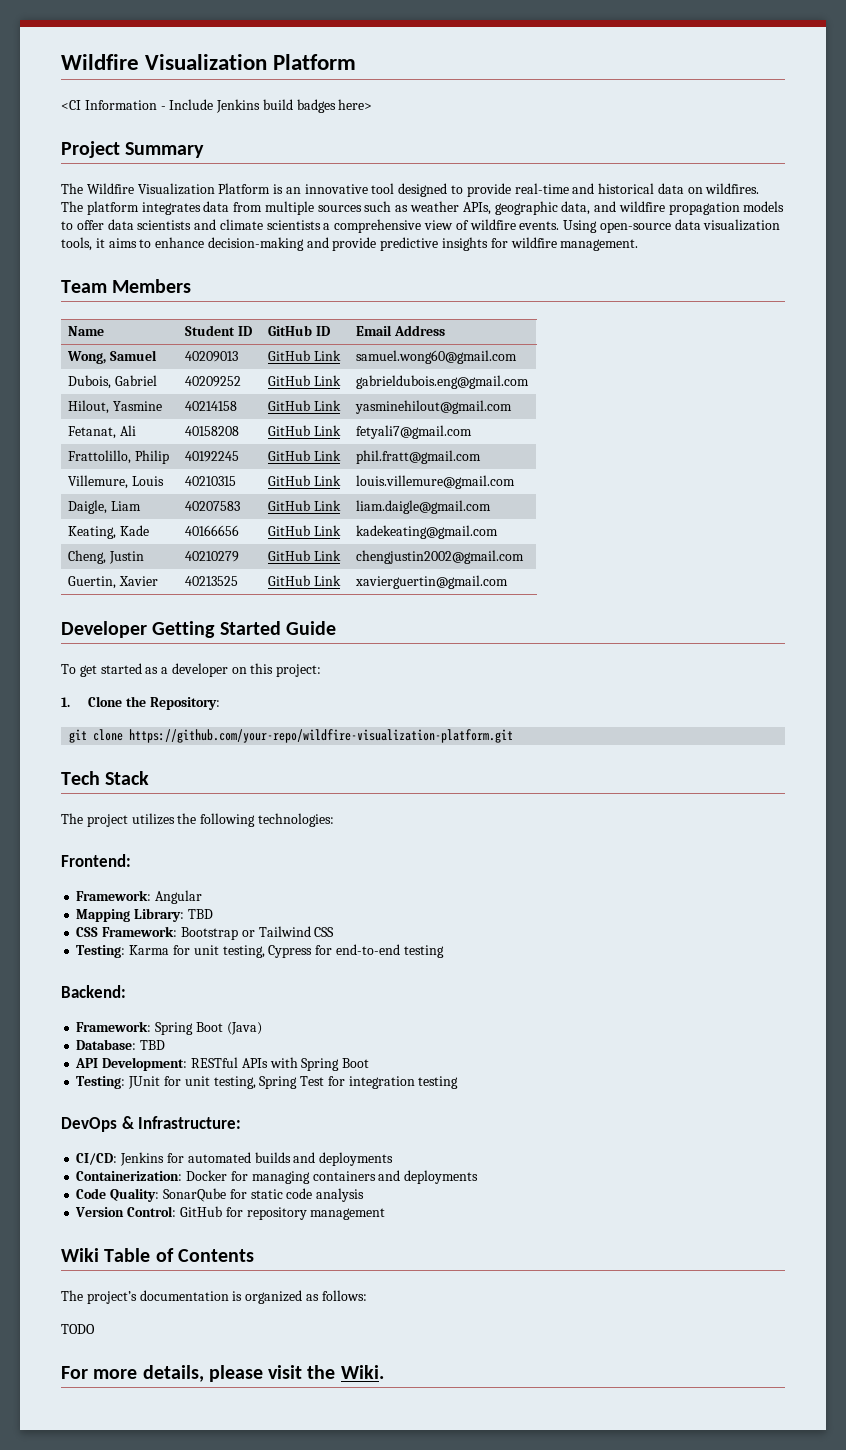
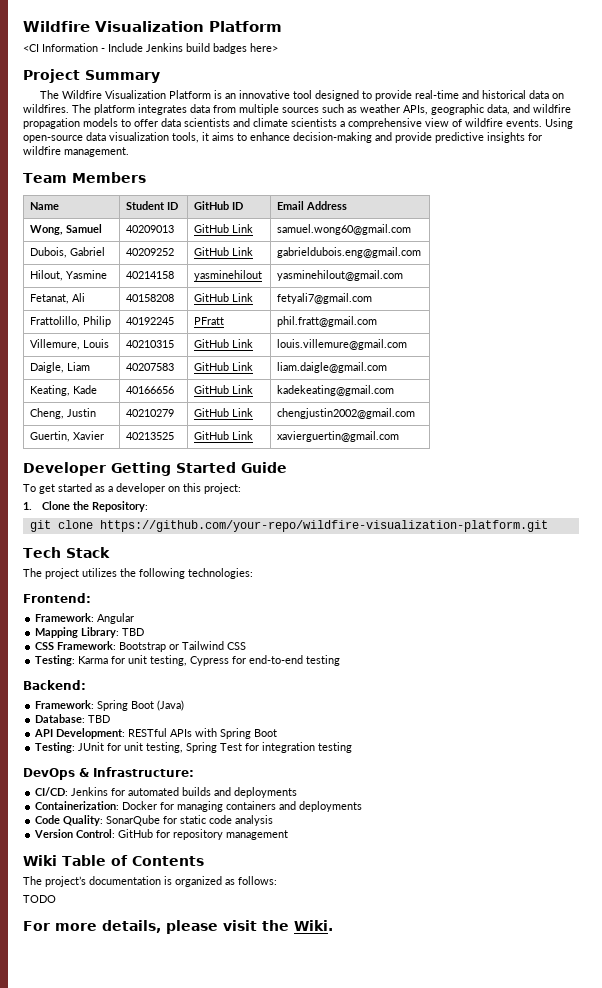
[268,400,341,411] GitHub Link -> [193,270,262,281] yasminehilout
[268,450,341,461] GitHub Link -> [193,317,224,325] PFratt

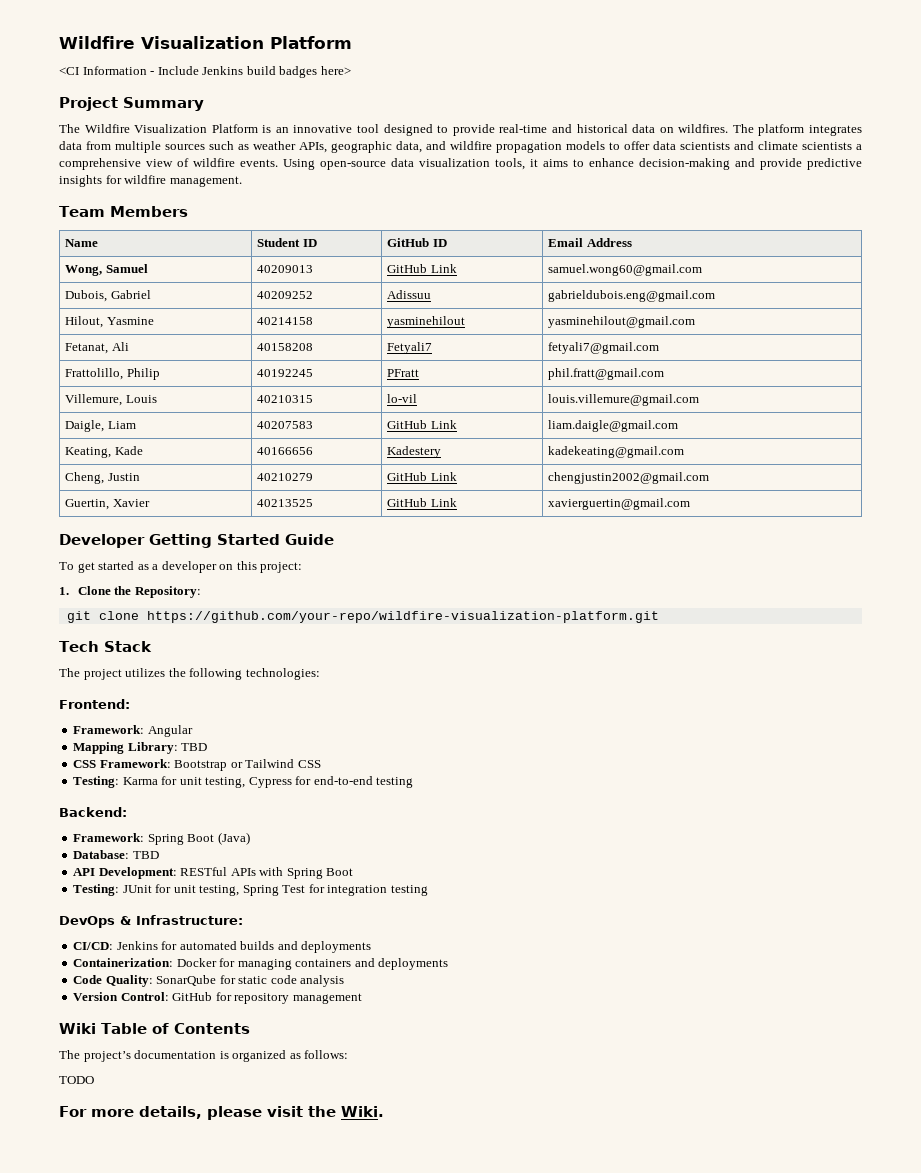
[193,247,253,256] GitHub Link -> [387,290,432,299] Adissuu
[193,293,253,302] GitHub Link -> [387,342,433,354] Fetyali7
[193,339,253,348] GitHub Link -> [387,394,418,403] lo-vil
[193,385,253,394] GitHub Link -> [387,446,442,458] Kadestery

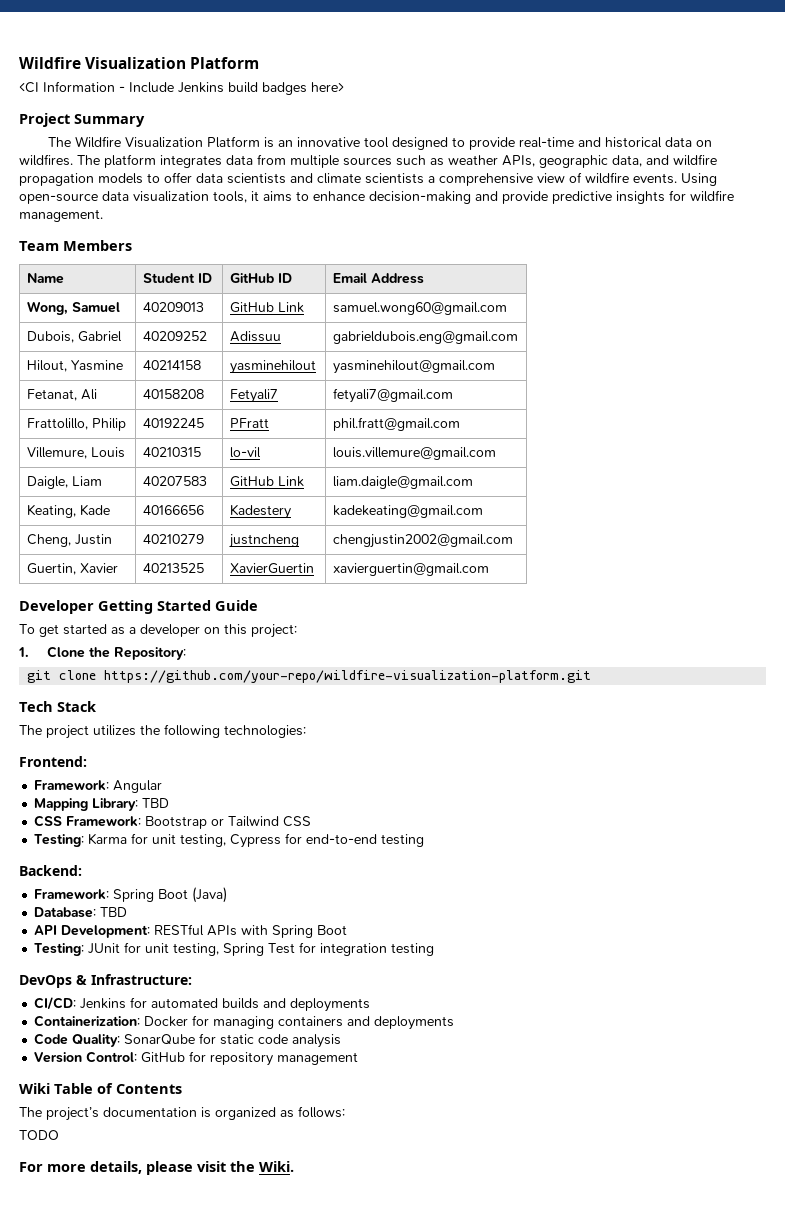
[387,472,457,481] GitHub Link -> [228,534,299,548] justncheng
[387,498,457,507] GitHub Link -> [229,563,314,574] XavierGuertin

